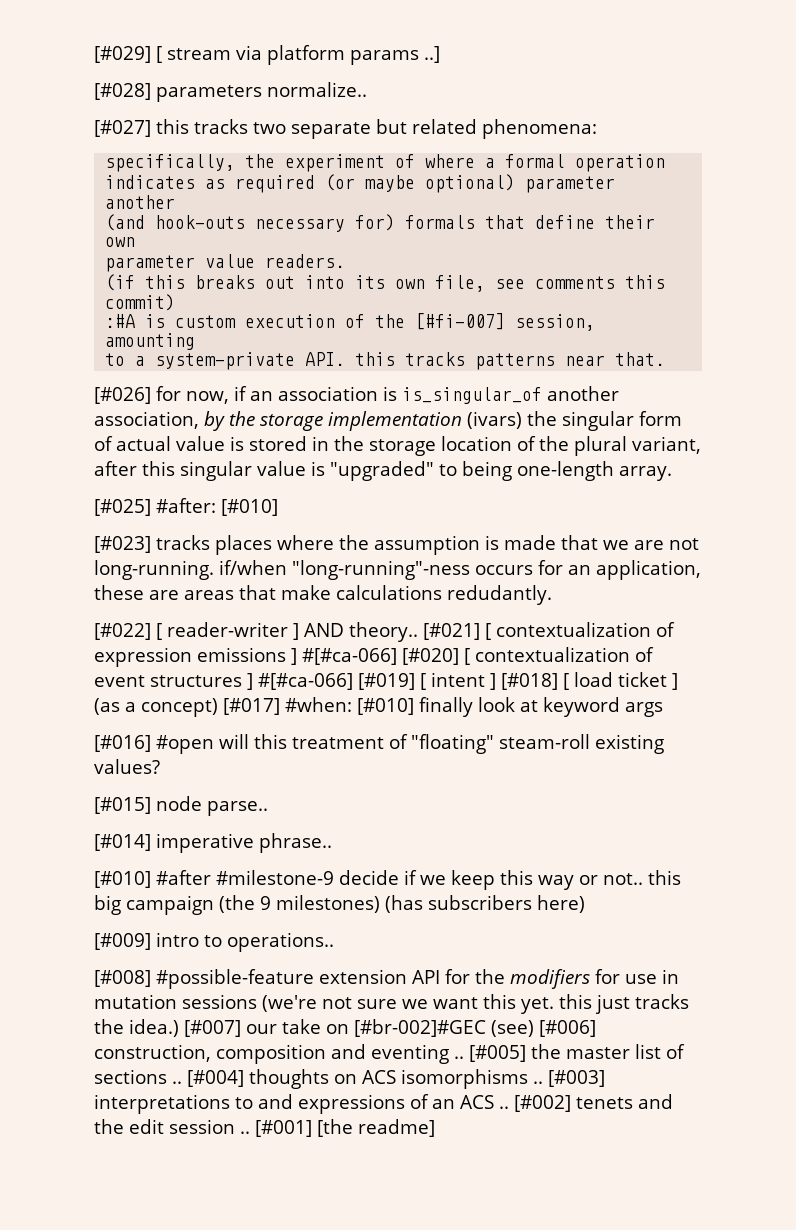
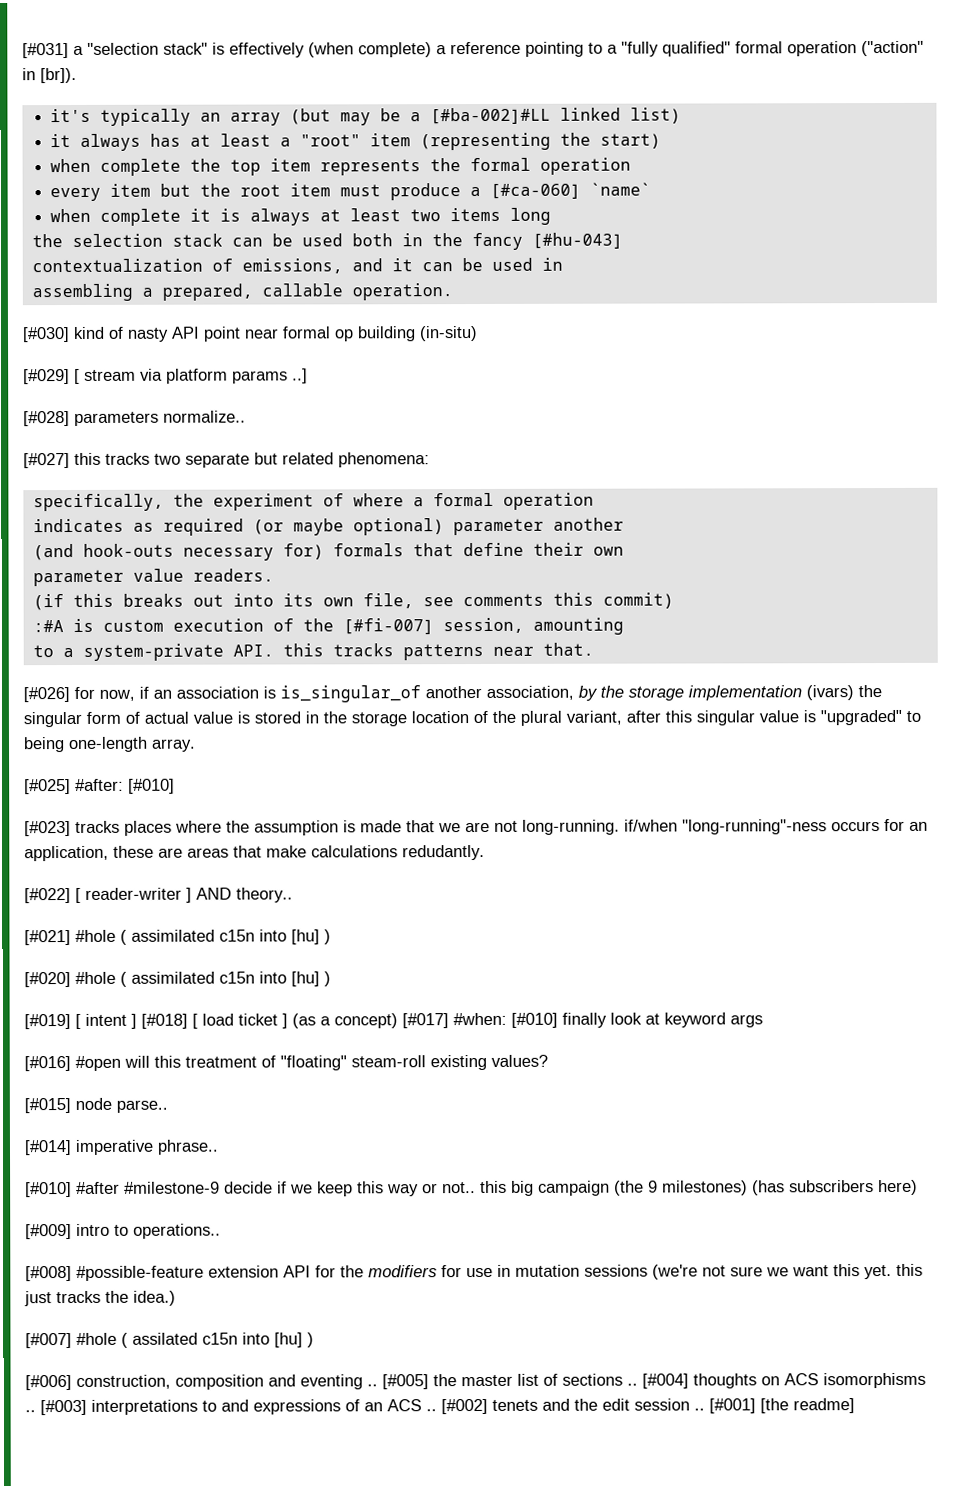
(94, 54) none -> [22,40,924,59] [22,67,77,84] [50,107,682,126] [50,132,662,151] [50,157,632,176] [50,182,652,202] [50,207,552,226] [31,232,623,251] [31,257,563,274] [31,283,453,302] [22,326,478,343] [#031] a "selection stack" is effectively (when complete) a reference pointing to a "fully qualified" formal operation ("action" in [br]). // it's typically an array (but may be a [#ba-002]#LL linked list) // it always has at least a "root" item (representing the start) // when complete the top item represents the formal operation // every item but the root item must produce a [#ca-060] `name` // when complete it is always at least two items long // the selection stack can be used both in the fancy [#hu-043] // contextualization of emissions, and it can be used in // assembling a prepared, callable operation. // [#030] kind of nasty API point near formal op building (in-situ) //
[422,622,675,640] [94,647,654,667] [94,673,353,690] [#021] [ contextualization of expression emissions ] #[#ca-066] [#020] [ contextualization of event structures ] #[#ca-066] -> [24,929,331,946] [24,971,331,988] // [#021] #hole ( assimilated c15n into [hu] ) // [#020] #hole ( assimilated c15n into [hu] ) //
[184,1019,534,1037] [#007] our take on [#br-002]#GEC (see) -> [25,1332,314,1349] // [#007] #hole ( assilated c15n into [hu] ) //

